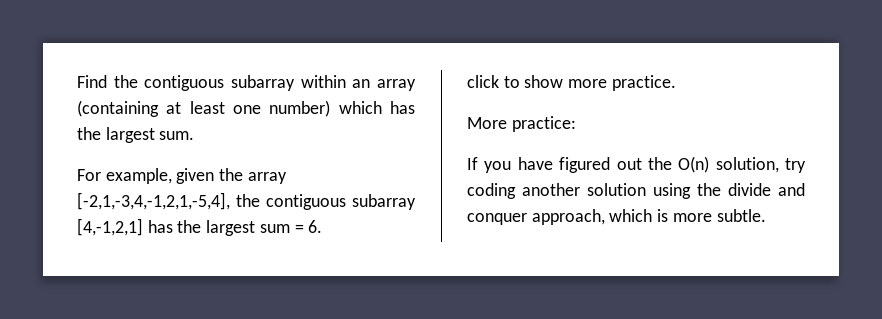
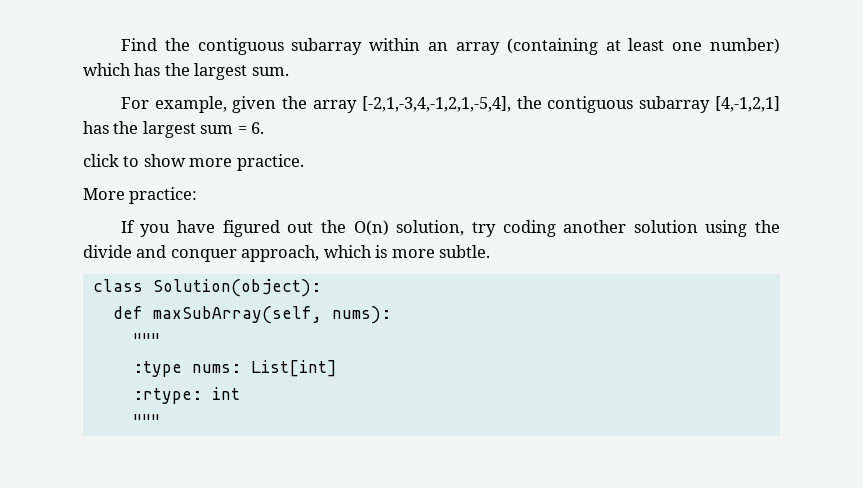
(766, 215) none -> [92,279,321,297] [112,306,391,324] [132,333,160,346] [132,360,337,377] [132,387,240,404] [132,414,160,427] // class Solution(object): // def maxSubArray(self, nums): // """ // :type nums: List[int] // :rtype: int // """

